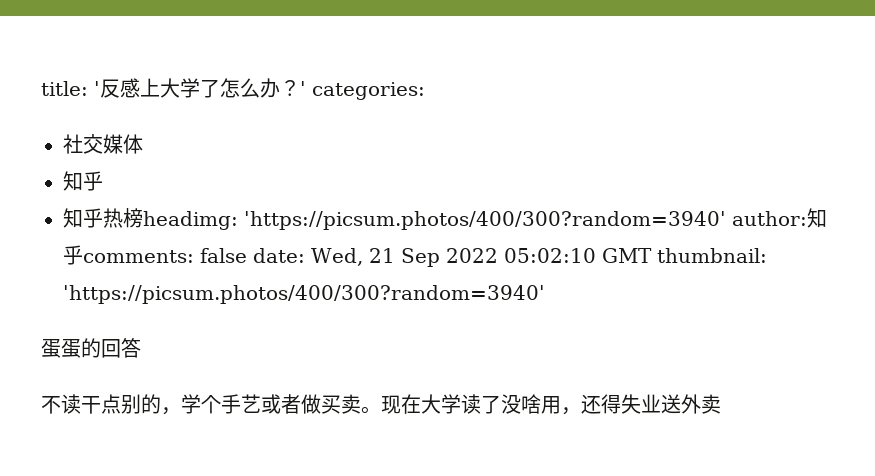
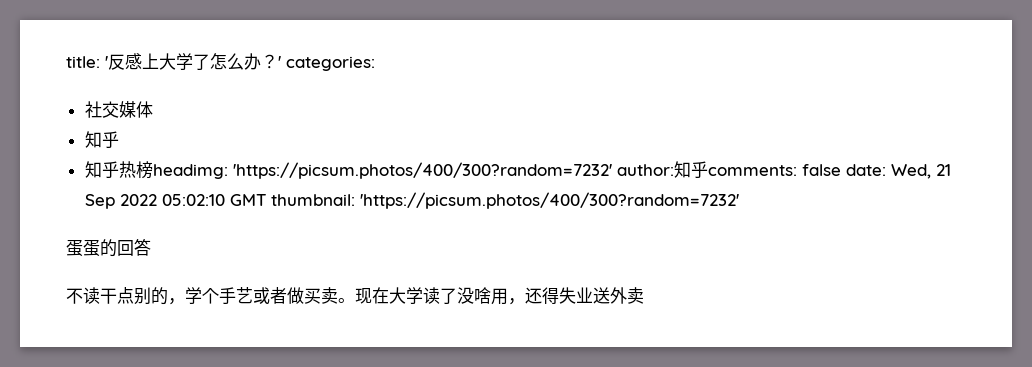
[244,211,726,230] 'https://picsum.photos/400/300?random=3940' -> [232,162,612,179] 'https://picsum.photos/400/300?random=7232'
[63,285,545,304] 'https://picsum.photos/400/300?random=3940' -> [359,192,739,209] 'https://picsum.photos/400/300?random=7232'

